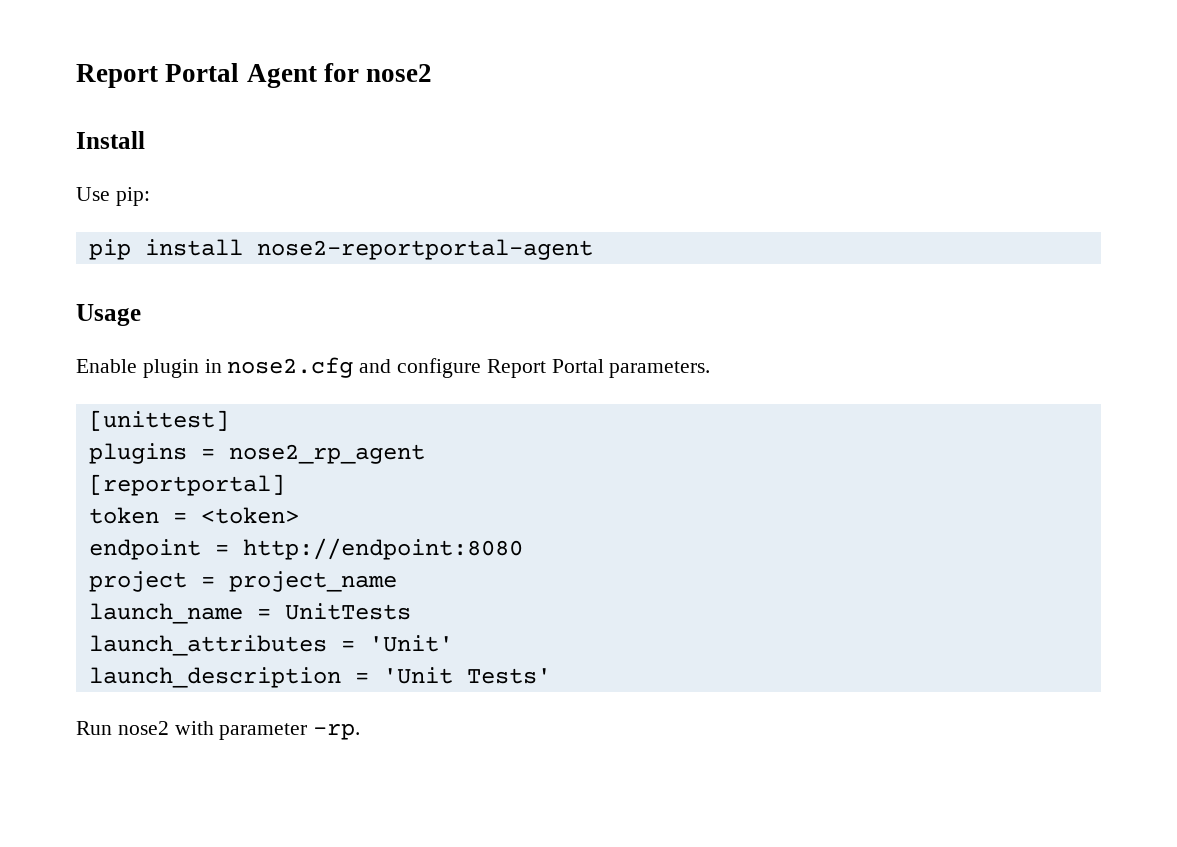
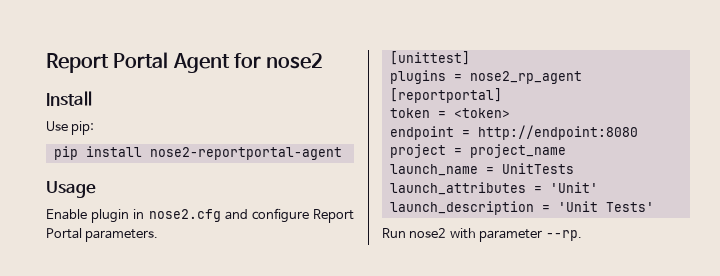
[313,723,361,740] -rp. -> [545,230,582,241] --rp.

